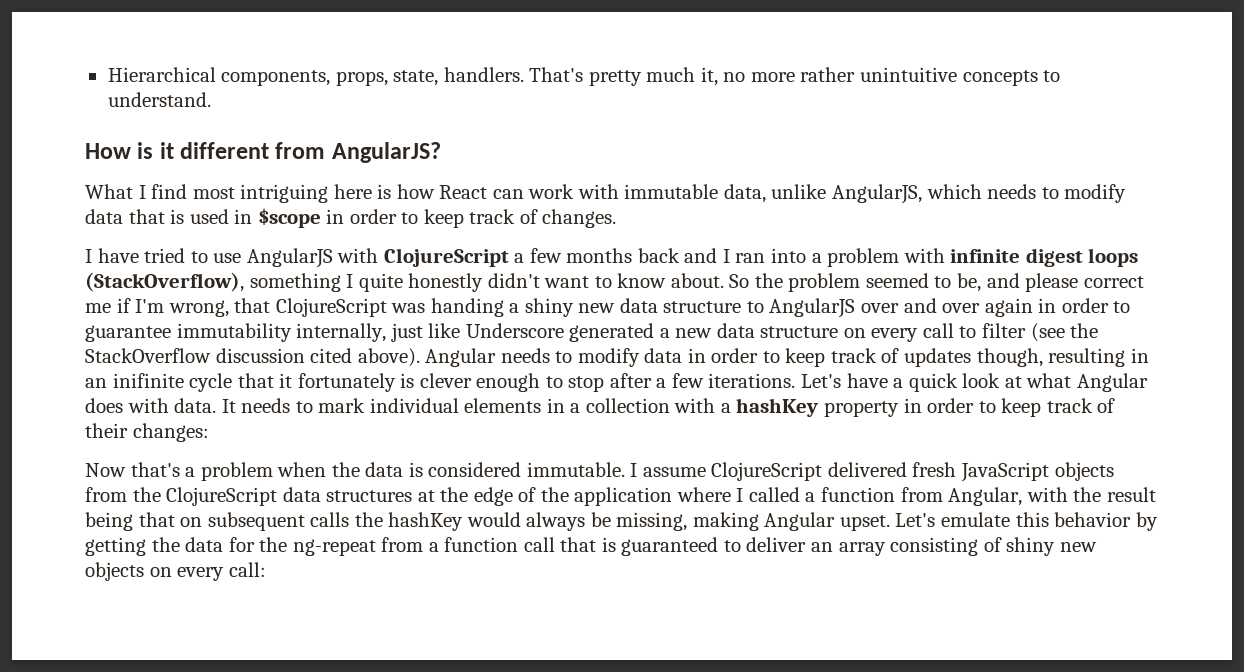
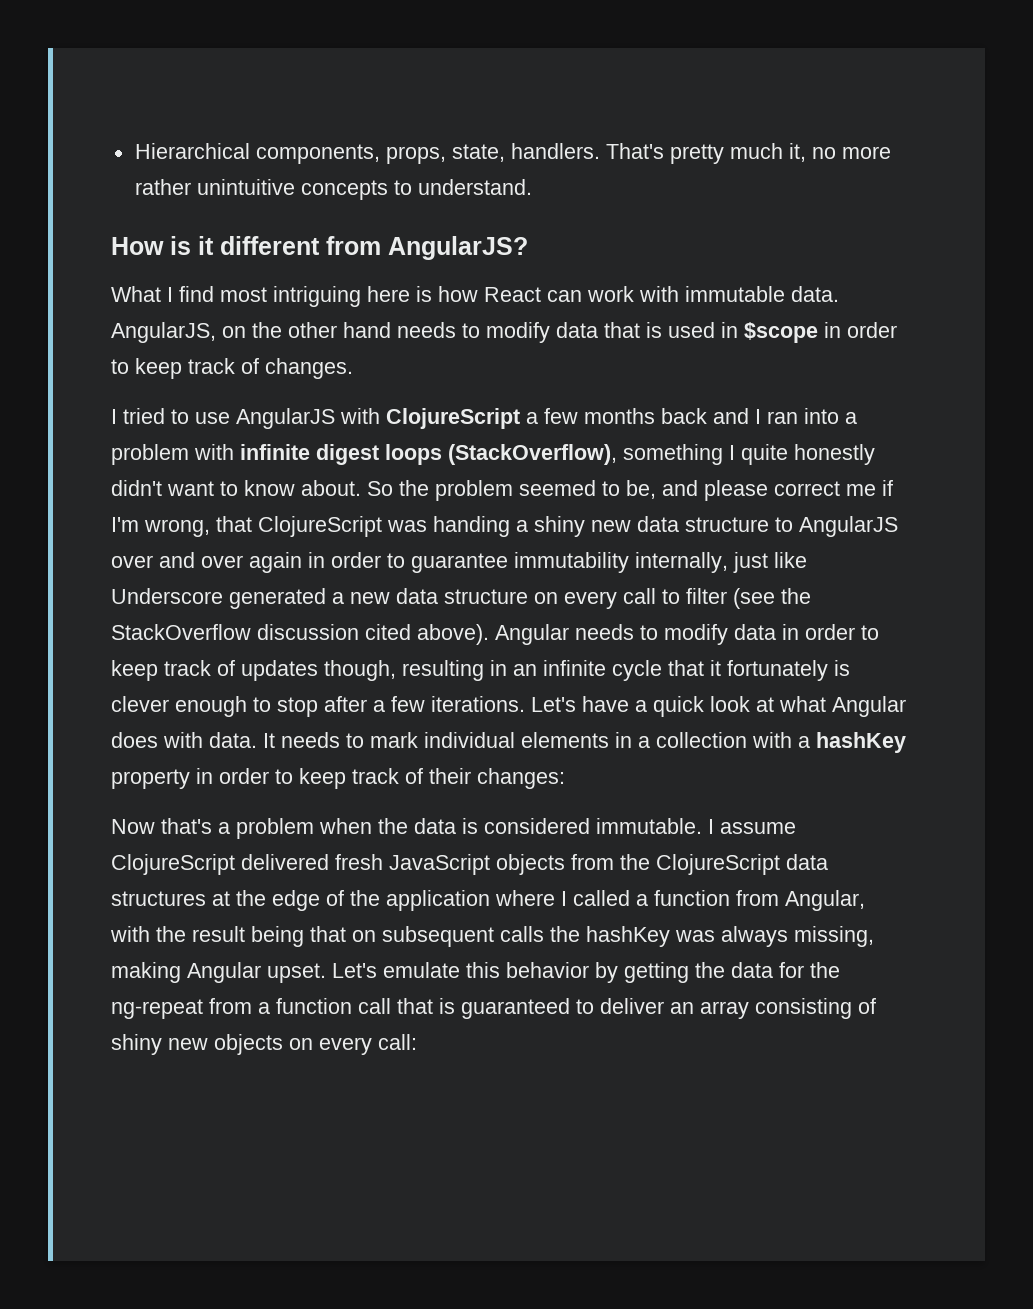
[723,184,982,204] data, unlike AngularJS, which -> [791,286,839,302] [111,322,391,343] data. AngularJS, on the other hand
[97,248,139,263] have -> (117, 416) none
[112,373,184,388] inifinite -> [543,660,606,676] infinite
[466,512,611,531] would always be -> [675,926,788,947] was always

